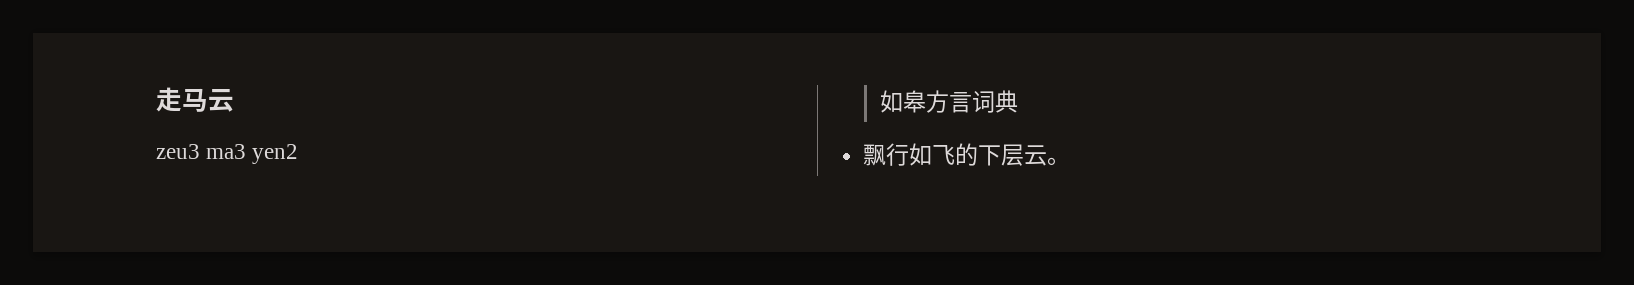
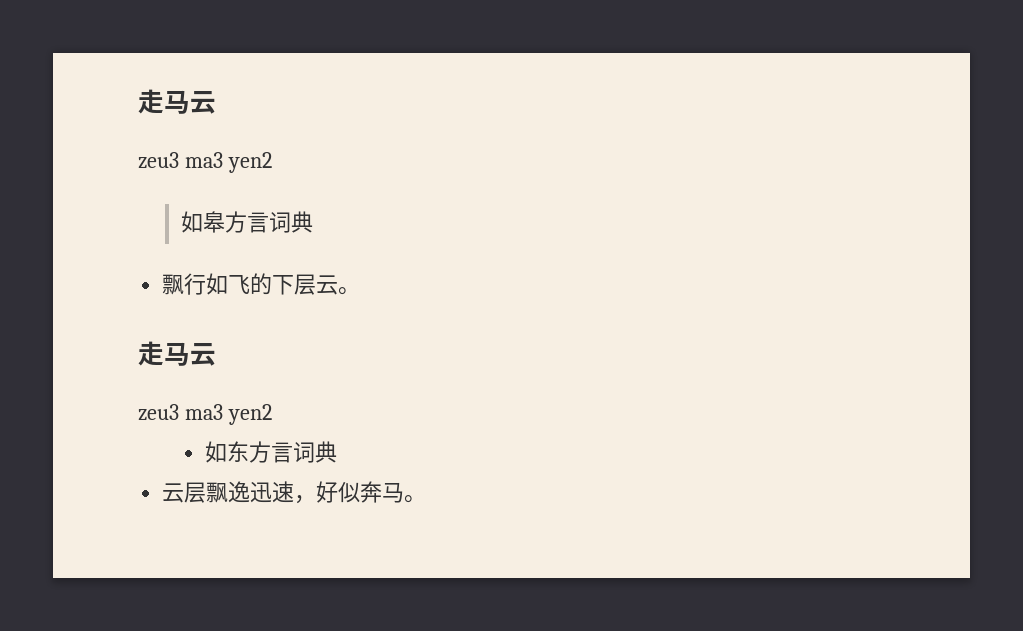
(1071, 161) none -> [138,341,216,366] [138,404,272,425] [205,441,338,463] [162,481,427,504] // 走马云 // zeu3 ma3 yen2 // 如东方言词典 // 云层飘逸迅速，好似奔马。

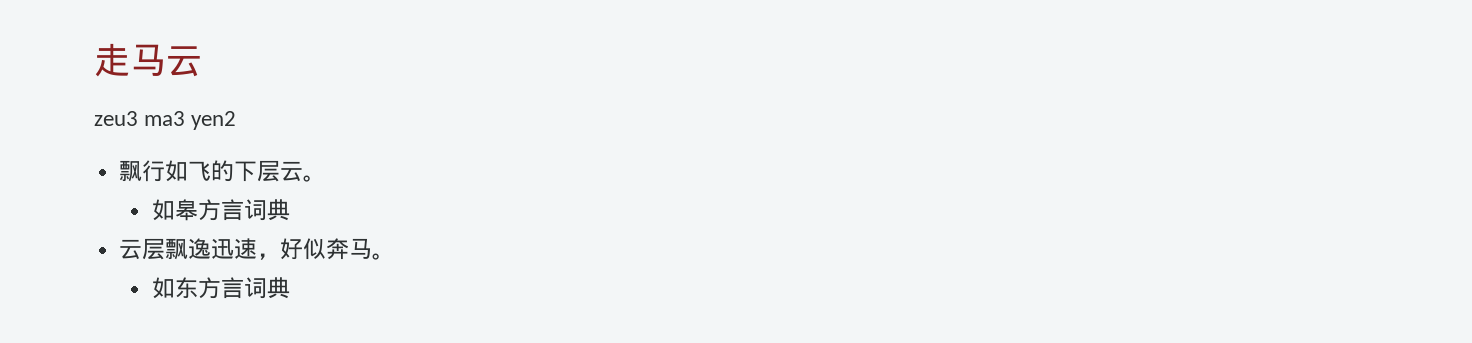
[138,89,216,114] [138,152,272,173] [180,211,313,233] 走马云 // zeu3 ma3 yen2 // 如皋方言词典 -> [94,43,202,77] [94,111,237,130] 走马云 // zeu3 ma3 yen2
[138,341,216,366] [138,404,272,425] [205,441,250,463] // 走马云 // zeu3 ma3 yen2 // 如东 -> [151,199,198,221] // 如皋
(427, 499) none -> [151,277,290,299] // 如东方言词典

